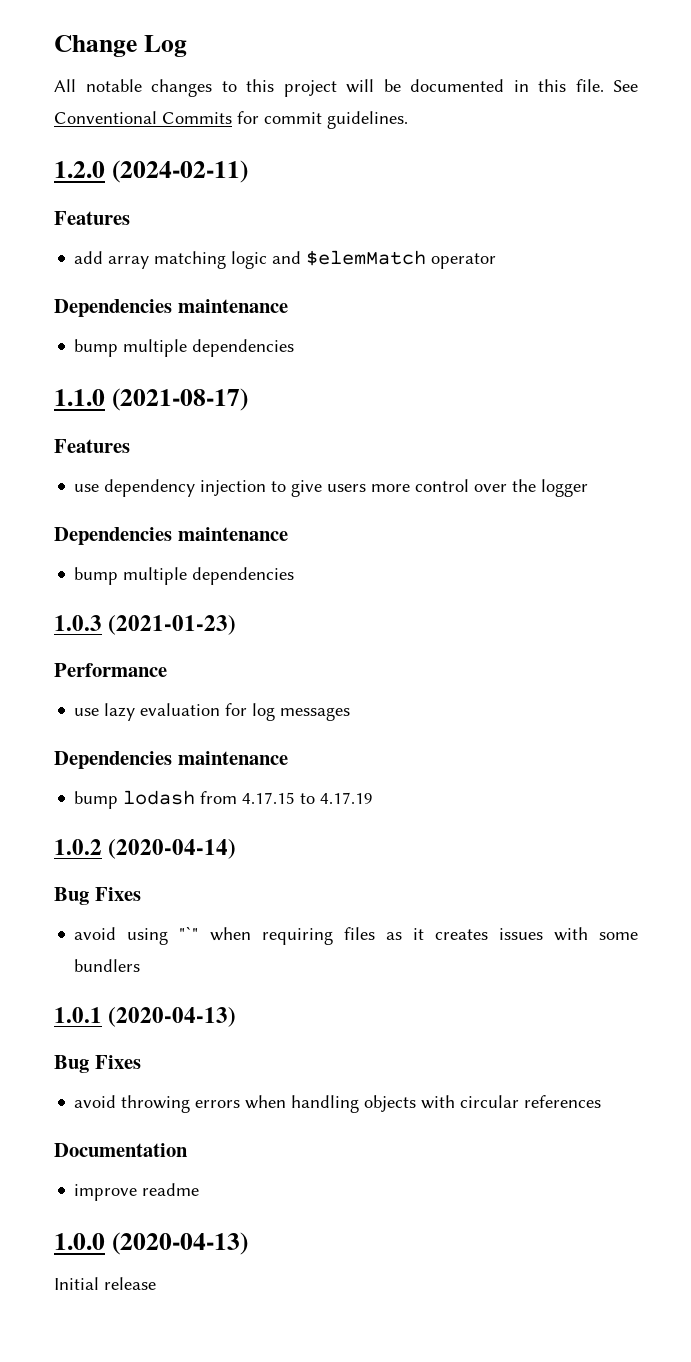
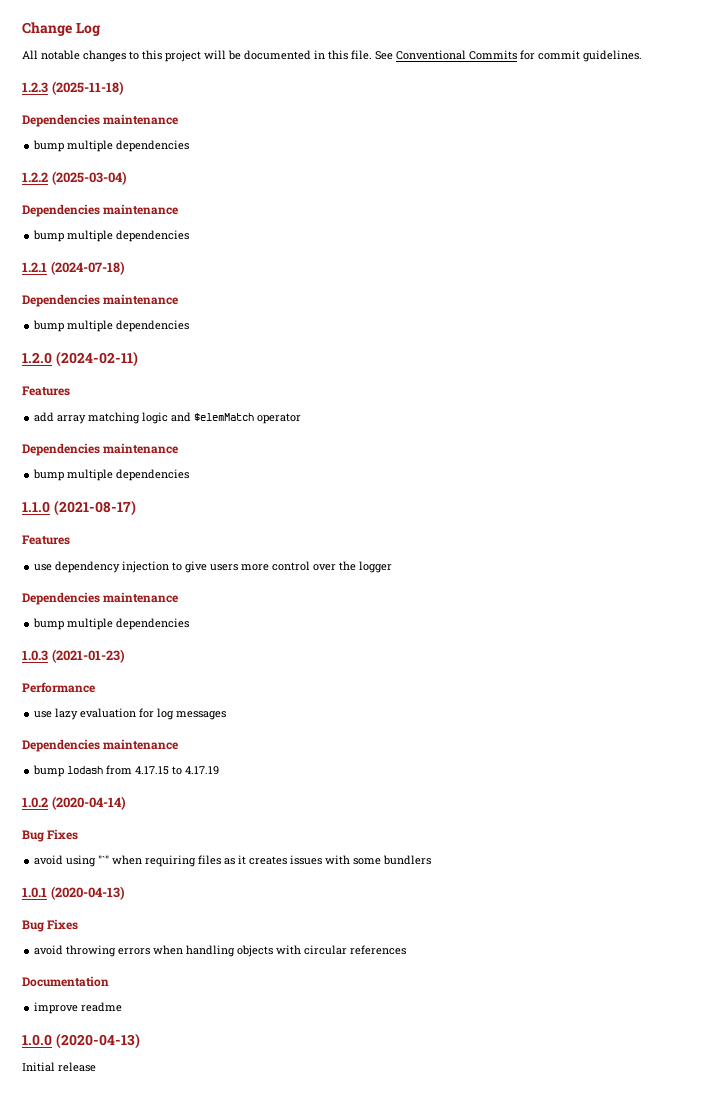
(408, 120) none -> [22,81,124,95] [22,114,179,127] [33,140,190,152] [22,171,127,185] [22,204,179,217] [33,230,190,242] [22,261,125,275] [22,294,179,307] [33,320,190,332] // 1.2.3 (2025-11-18) // Dependencies maintenance // bump multiple dependencies // 1.2.2 (2025-03-04) // Dependencies maintenance // bump multiple dependencies // 1.2.1 (2024-07-18) // Dependencies maintenance // bump multiple dependencies

